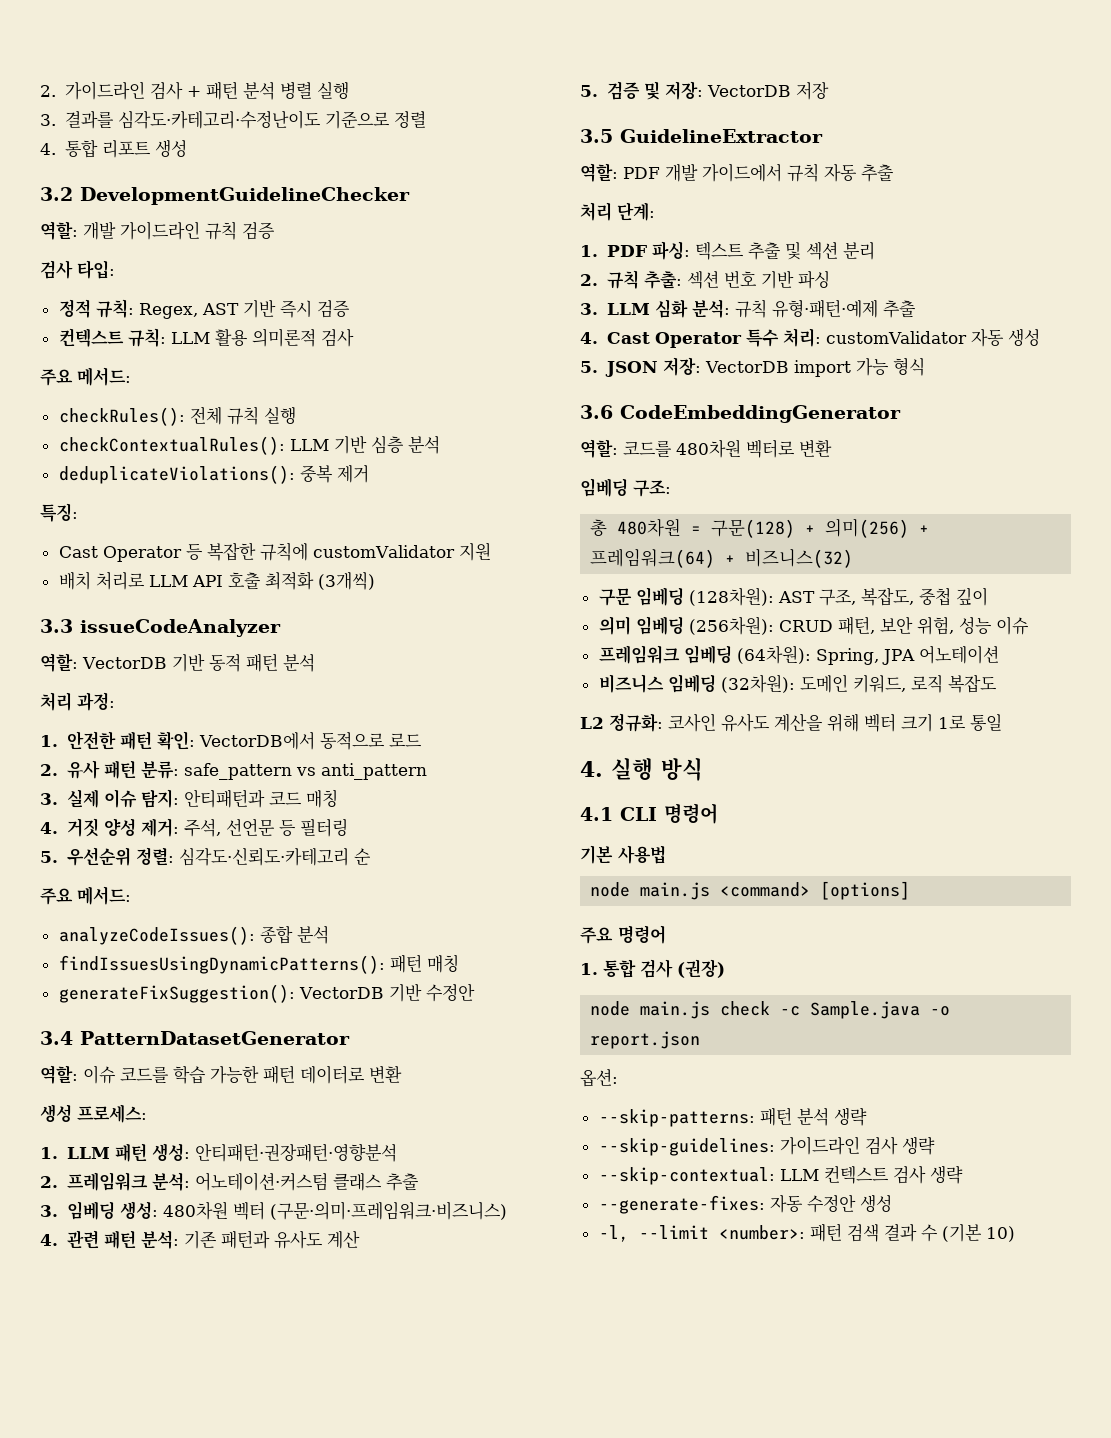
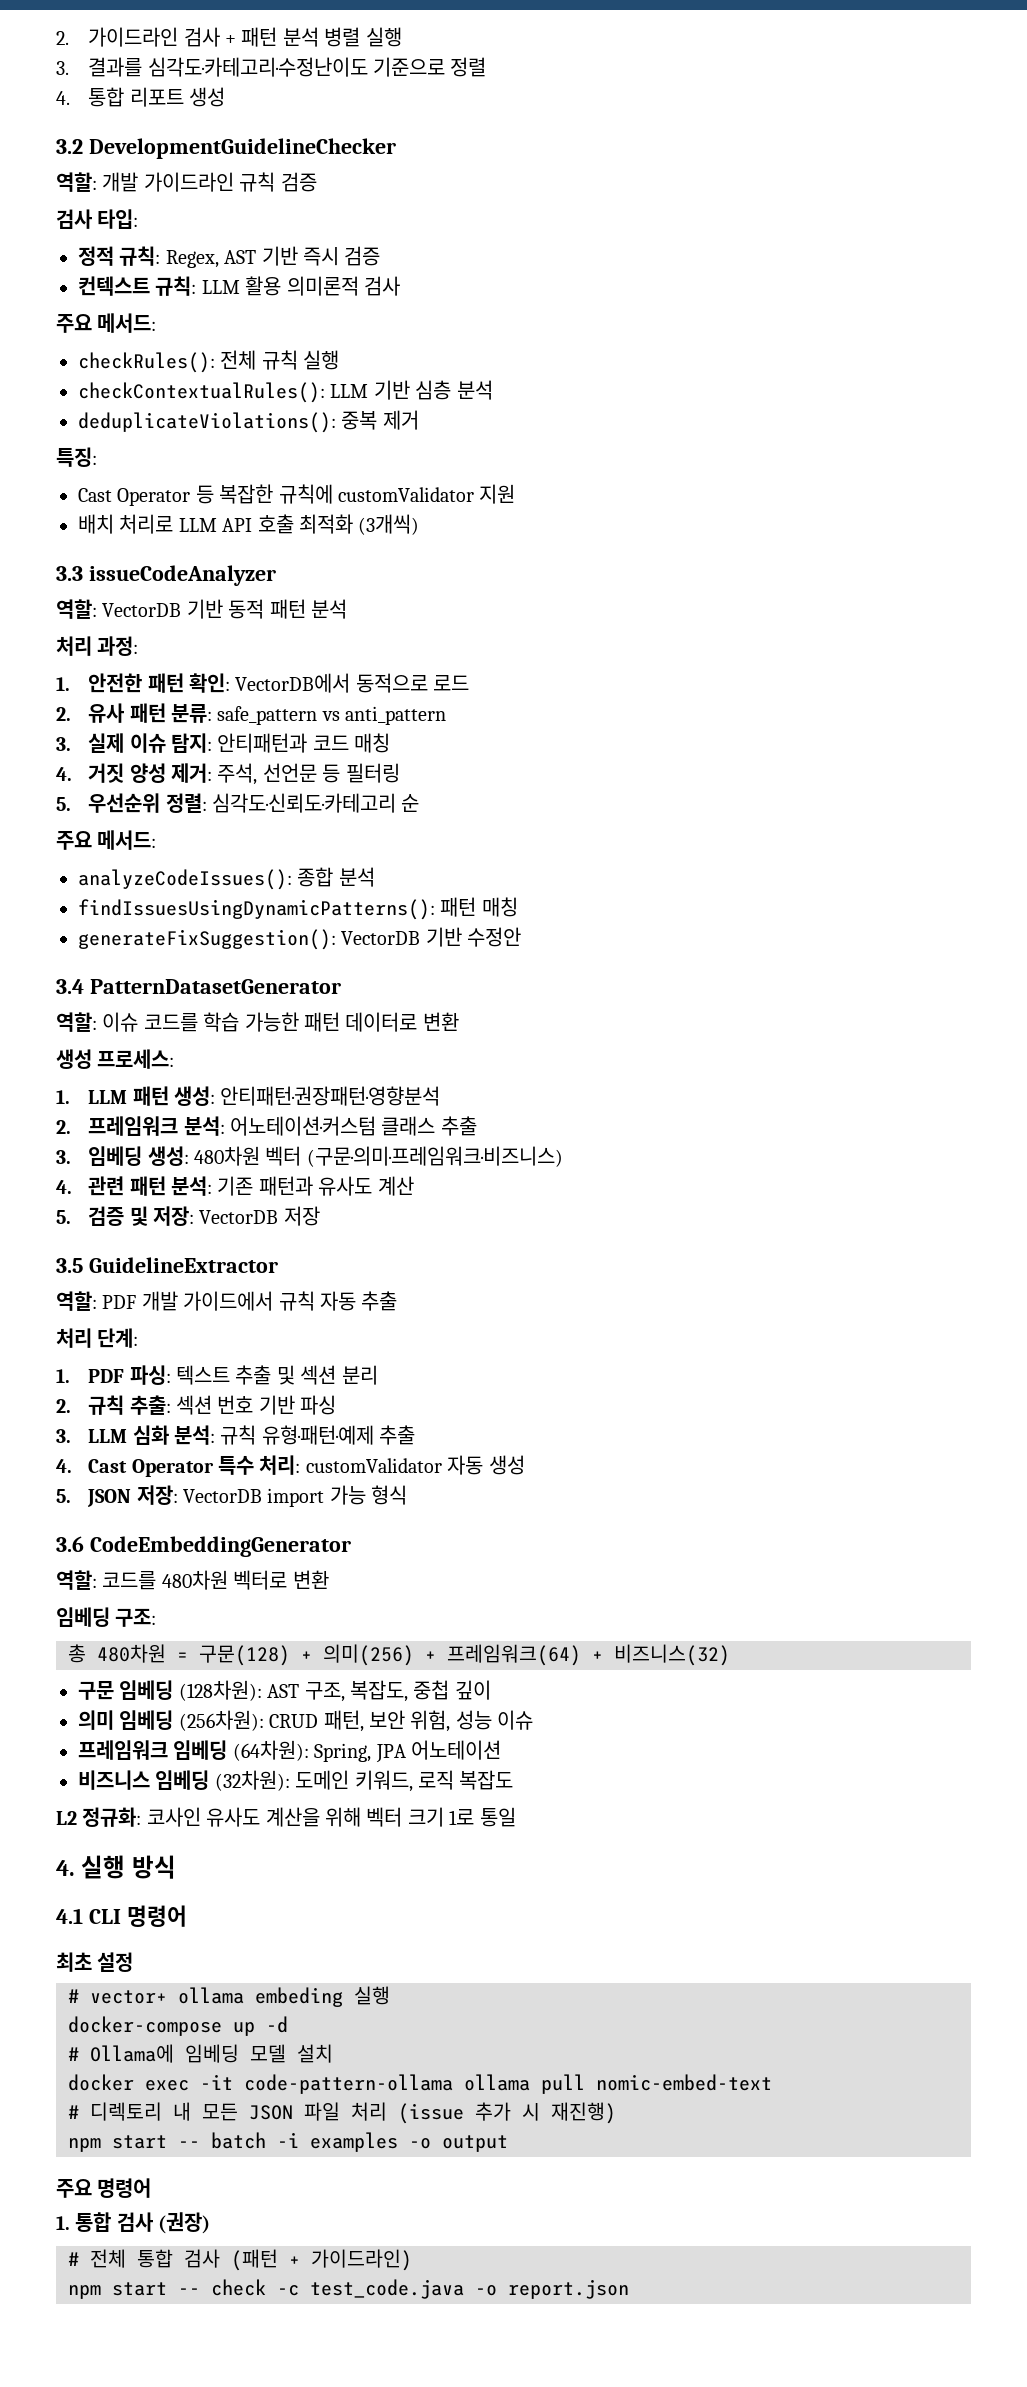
[580,845,666,864] [590,881,911,900] 기본 사용법 // node main.js <command> [options] -> [56,1952,134,1972] [68,1986,390,2007] [68,2016,288,2036] [68,2044,333,2063] [68,2074,772,2094] [68,2102,616,2124] [68,2132,508,2152] 최초 설정 // # vector+ ollama embeding 실행 // docker-compose up -d // # Ollama에 임베딩 모델 설치 // docker exec -it code-pattern-ollama ollama pull nomic-embed-text // # 디렉토리 내 모든 JSON 파일 처리 (issue 추가 시 재진행) // npm start -- batch -i examples -o output
[590,1001,711,1019] node main.js -> [68,2249,412,2271] [68,2282,200,2299] # 전체 통합 검사 (패턴 + 가이드라인) // npm start --
[810,1001,921,1019] Sample.java -> [310,2279,464,2299] test_code.java
[580,1069,618,1087] [598,1107,867,1127] [598,1136,935,1156] [598,1165,963,1185] [598,1194,892,1214] [598,1223,1015,1242] // 옵션: // --skip-patterns: 패턴 분석 생략 // --skip-guidelines: 가이드라인 검사 생략 // --skip-contextual: LLM 컨텍스트 검사 생략 // --generate-fixes: 자동 수정안 생성 // -l, --limit <number>: 패턴 검색 결과 수 (기본 10) -> (629, 2289) none

